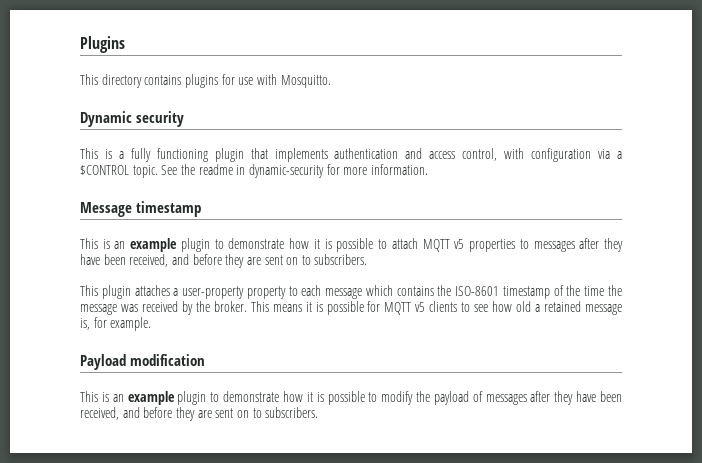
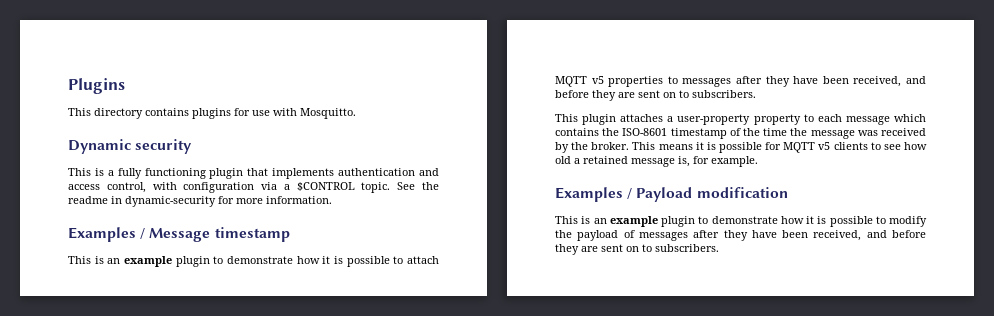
(428, 169) none -> [68,227,146,242] Examples /
(152, 324) none -> [555,187,633,202] Examples /

